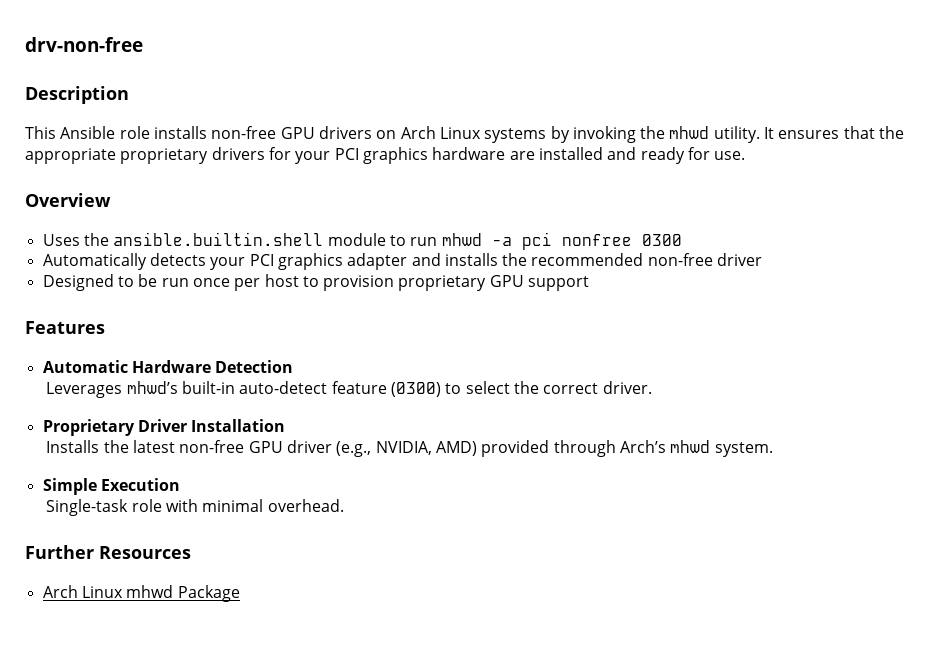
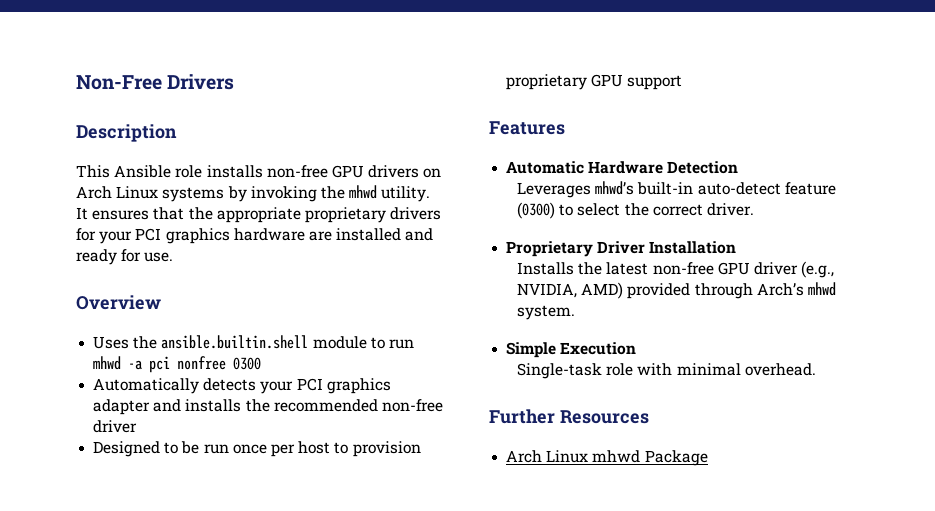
[25,37,143,52] drv-non-free -> [76,74,235,90] Non-Free Drivers

